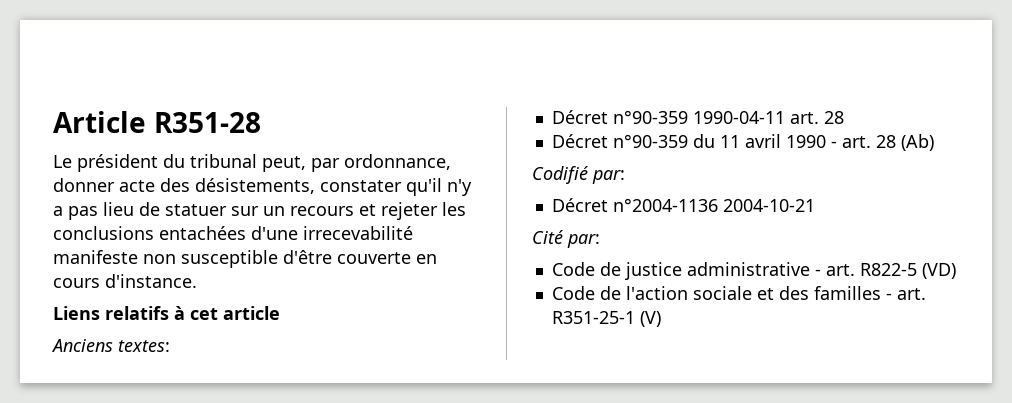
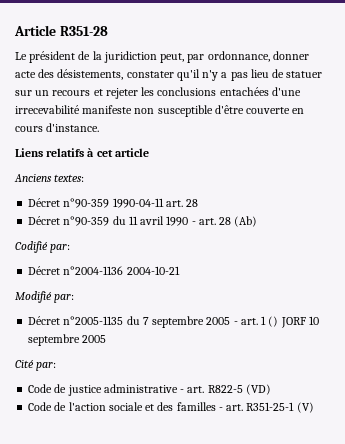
[163,154,257,168] du tribunal -> [78,51,157,63] de la juridiction
(815, 205) none -> [15,291,75,303] [28,316,319,328] [28,334,107,346] // Modifié par: // Décret n°2005-1135 du 7 septembre 2005 - art. 1 () JORF 10 septembre 2005

